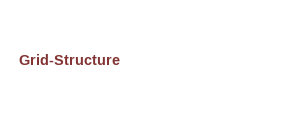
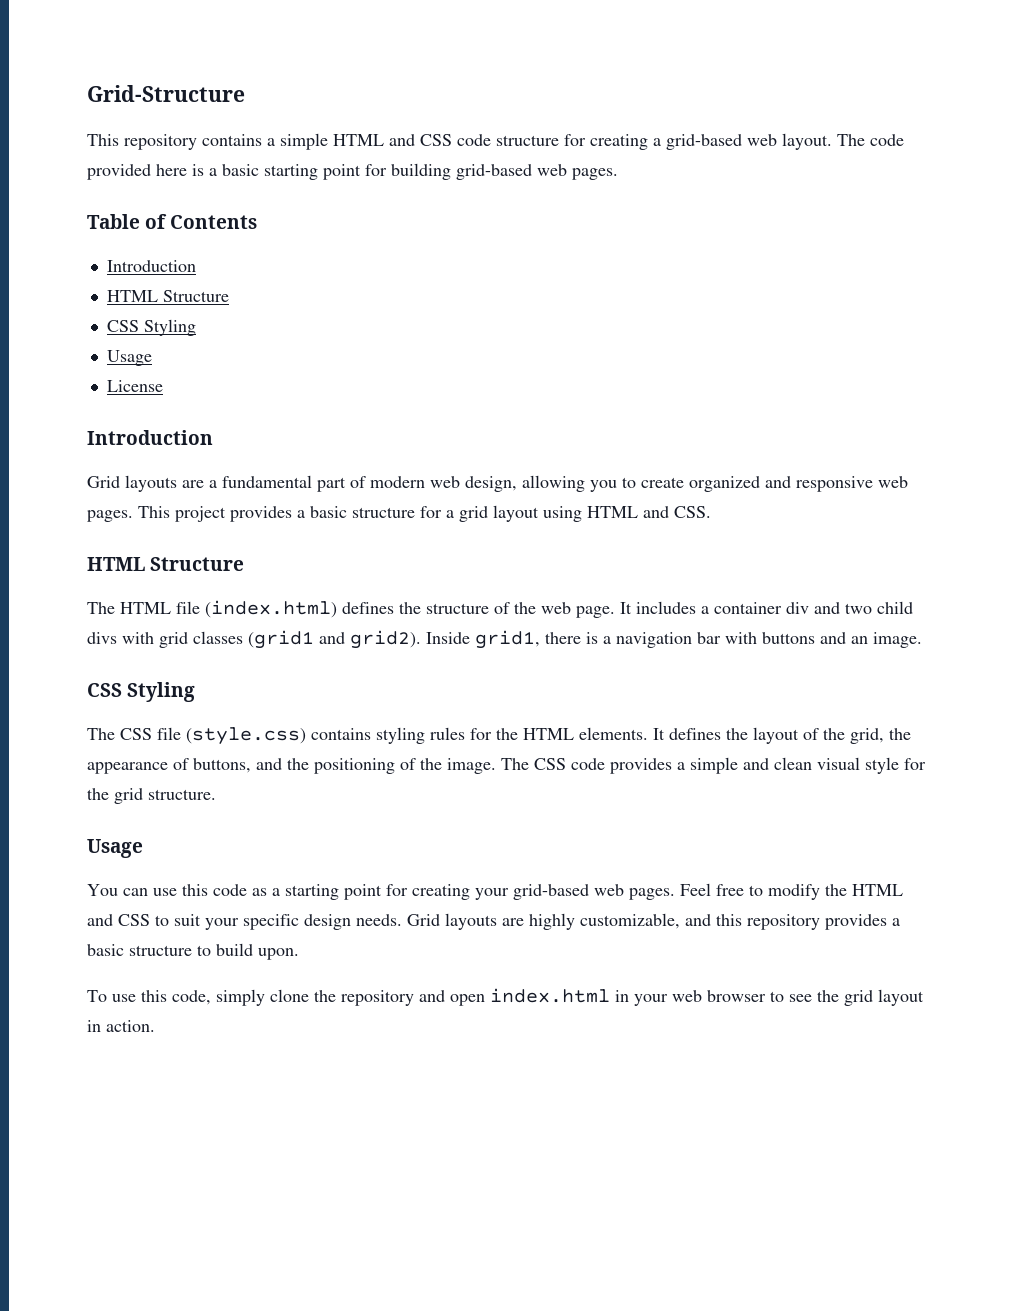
(120, 59) none -> [87,133,904,150] [87,163,618,180] [87,214,258,229] [106,260,196,272] [106,290,229,302] [106,319,196,336] [106,350,152,366] [106,380,163,392] [87,430,213,445] [87,475,908,492] [87,505,711,522] [87,557,245,571] [87,600,913,618] [87,630,922,649] [87,682,196,702] [87,727,911,745] [87,757,926,774] [87,788,216,804] [87,839,143,858] [87,883,903,900] [87,913,900,930] [87,943,299,960] [87,988,924,1006] [87,1020,155,1032] // This repository contains a simple HTML and CSS code structure for creating a grid-based web layout. The code provided here is a basic starting point for building grid-based web pages. // Table of Contents // Introduction // HTML Structure // CSS Styling // Usage // License // Introduction // Grid layouts are a fundamental part of modern web design, allowing you to create organized and responsive web pages. This project provides a basic structure for a grid layout using HTML and CSS. // HTML Structure // The HTML file (index.html) defines the structure of the web page. It includes a container div and two child divs with grid classes (grid1 and grid2). Inside grid1, there is a navigation bar with buttons and an image. // CSS Styling // The CSS file (style.css) contains styling rules for the HTML elements. It defines the layout of the grid, the appearance of buttons, and the positioning of the image. The CSS code provides a simple and clean visual style for the grid structure. // Usage // You can use this code as a starting point for creating your grid-based web pages. Feel free to modify the HTML and CSS to suit your specific design needs. Grid layouts are highly customizable, and this repository provides a basic structure to build upon. // To use this code, simply clone the repository and open index.html in your web browser to see the grid layout in action.

